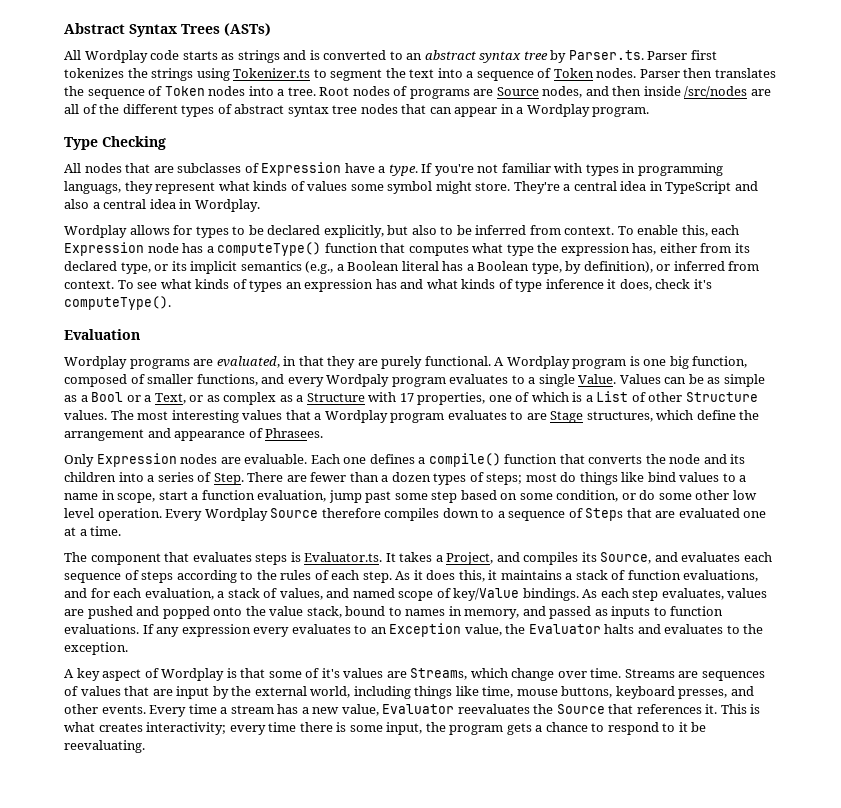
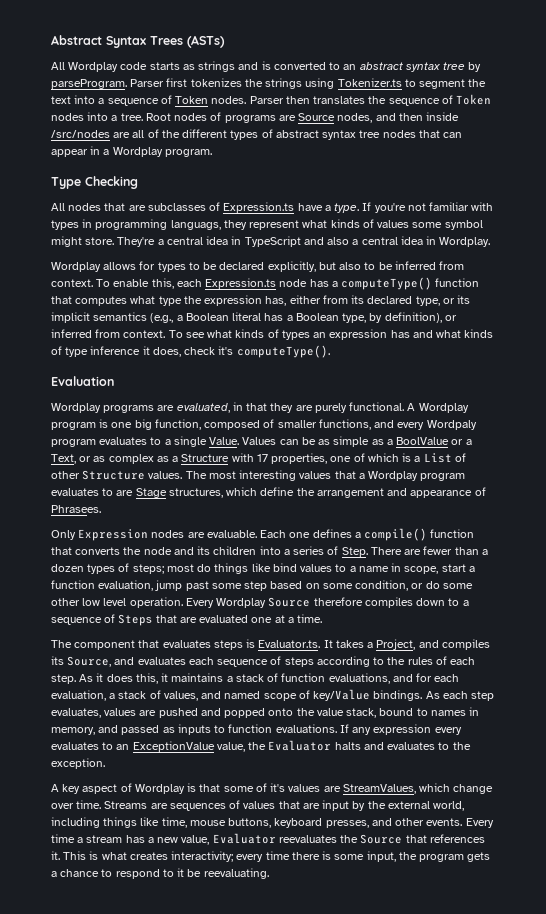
[568,50,644,60] Parser.ts. -> [51,79,127,89] parseProgram.
[261,162,342,176] Expression -> [223,202,295,213] Expression.ts
[64,242,144,256] Expression -> [205,278,277,289] Expression.ts
[91,392,124,402] Bool -> [396,437,450,445] BoolValue
[389,623,462,637] Exception -> [132,741,215,752] ExceptionValue
[410,668,468,680] Streams, -> [342,784,416,794] StreamValues,

